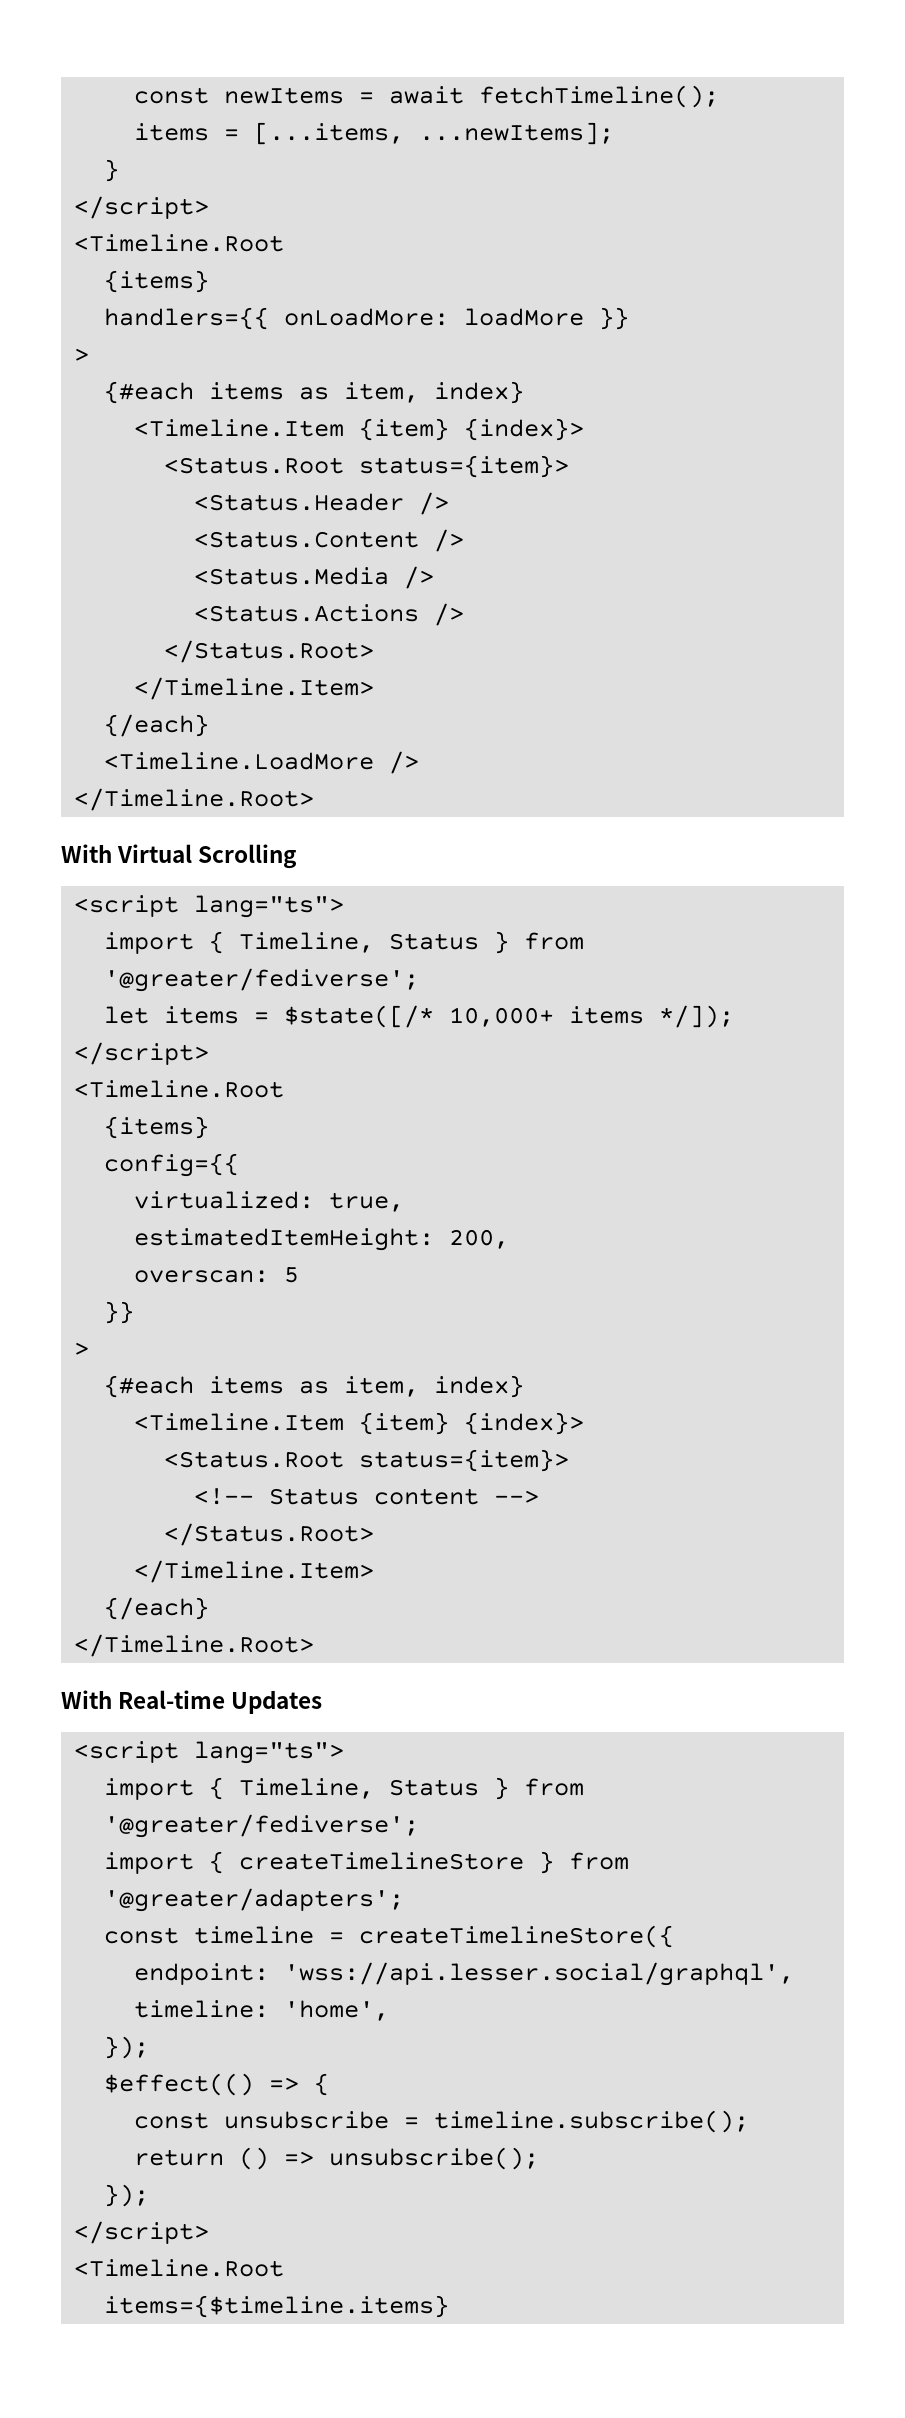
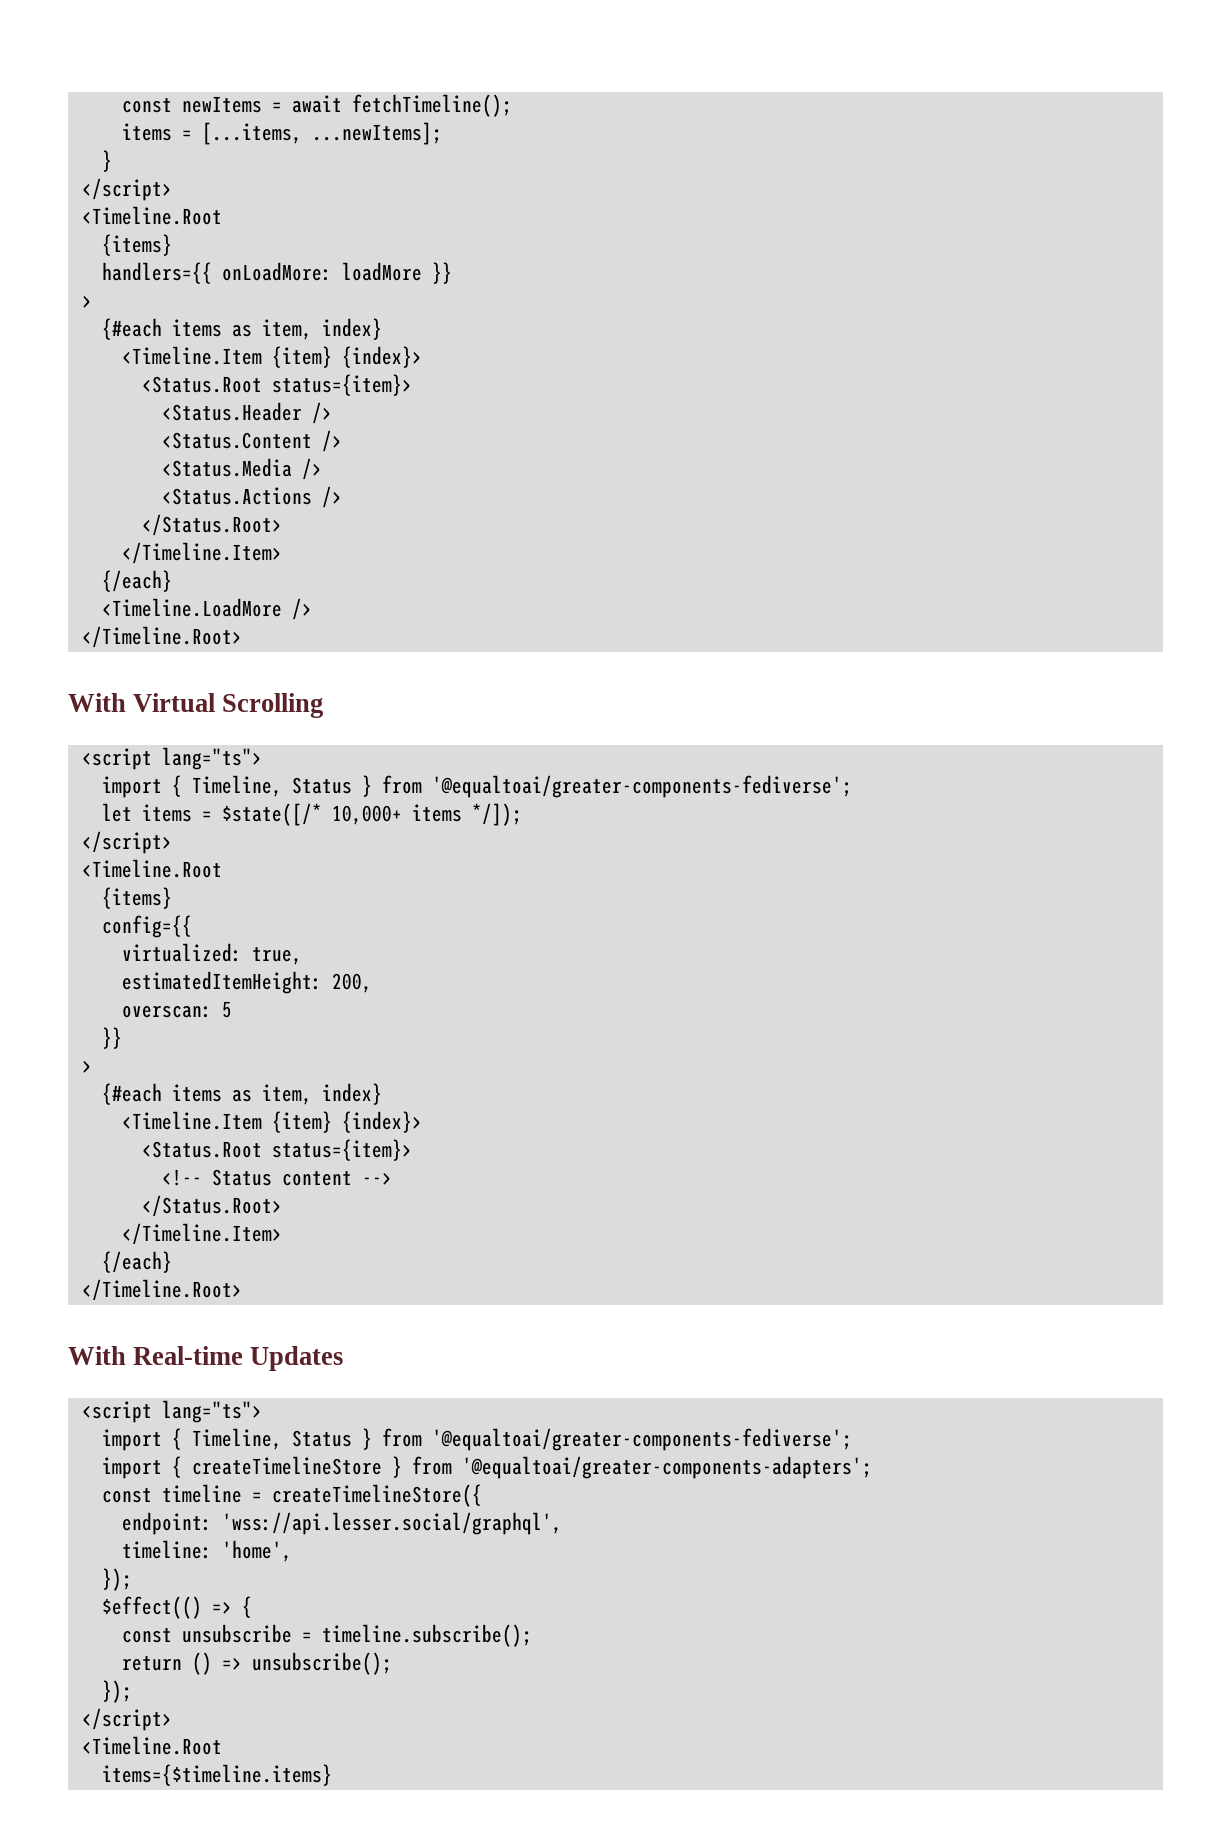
[103,968,419,992] '@greater/fediverse'; -> [431,775,852,798] '@equaltoai/greater-components-fediverse';
[103,1814,419,1838] '@greater/fediverse'; -> [431,1428,852,1451] '@equaltoai/greater-components-fediverse';
[103,1888,404,1912] '@greater/adapters'; -> [461,1456,872,1479] '@equaltoai/greater-components-adapters';

